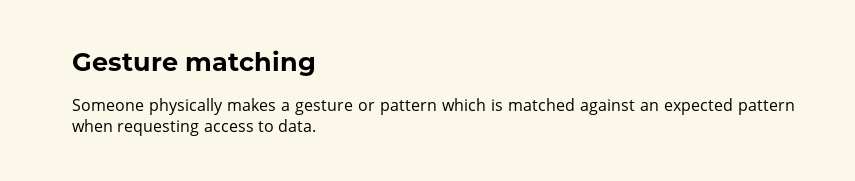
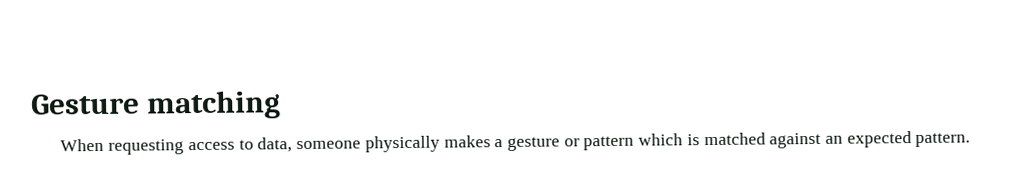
[72,99,144,111] Someone -> [60,137,362,155] When requesting access to data, someone
[738,100,795,115] [72,119,317,136] pattern when requesting access to data. -> [915,132,971,147] pattern.

